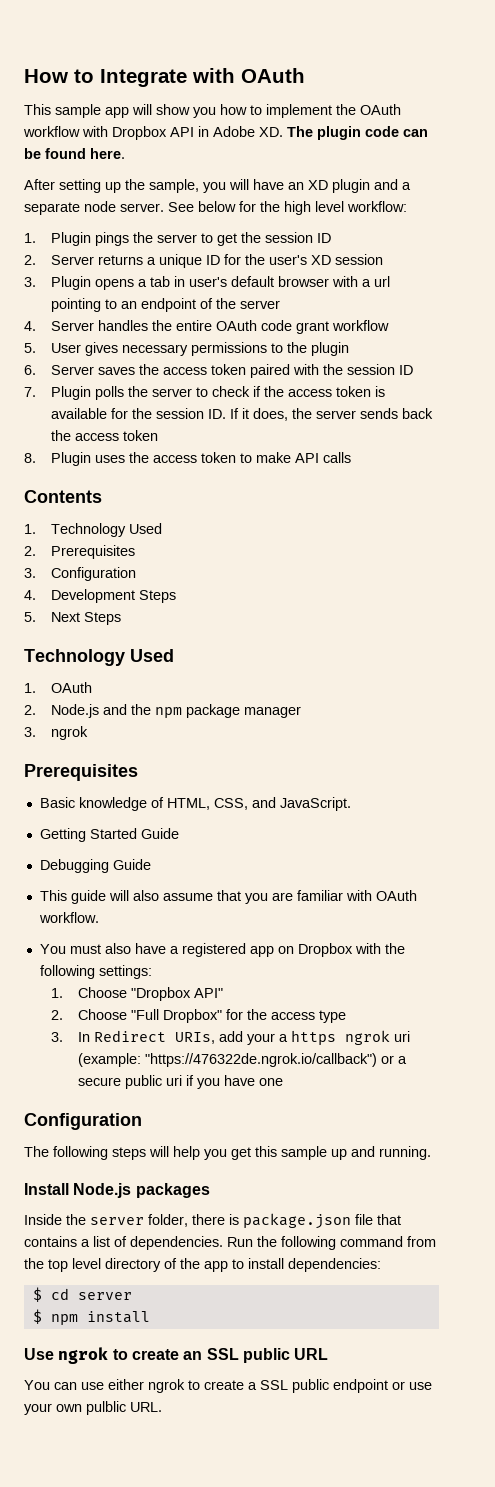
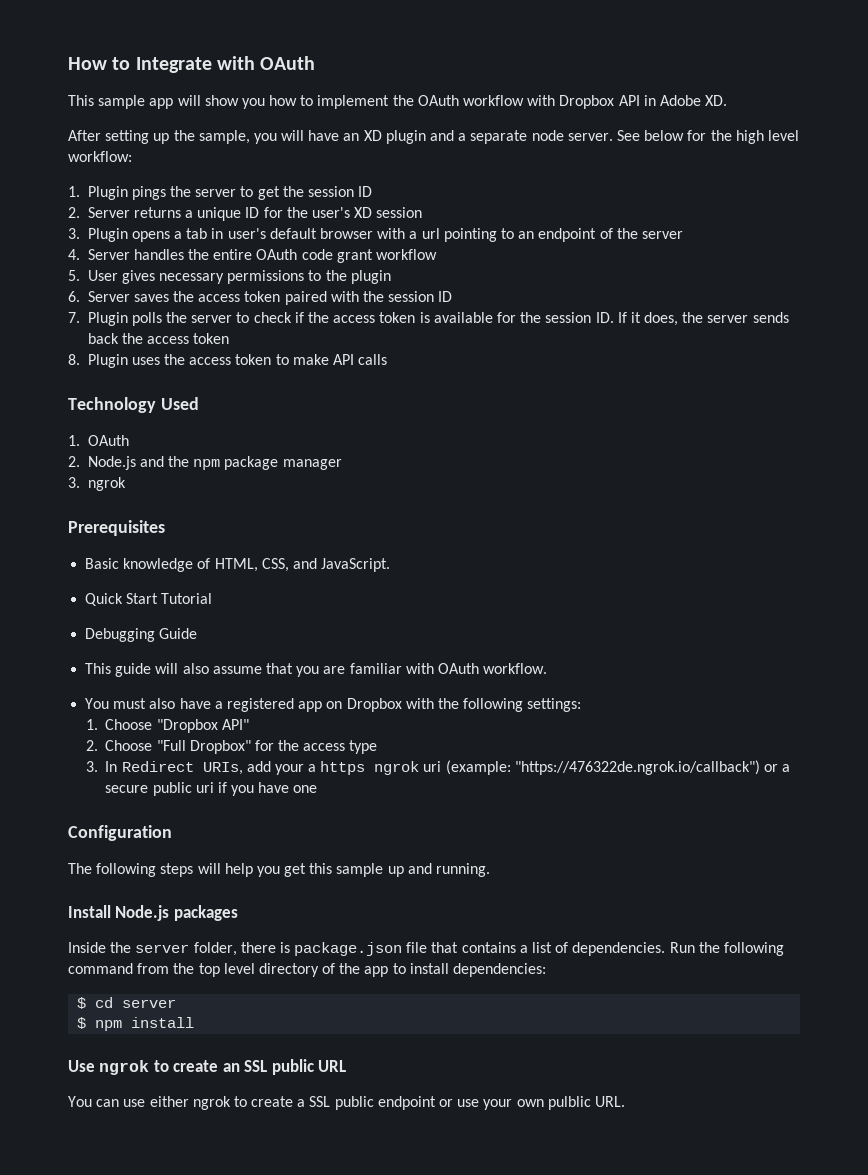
[287,126,428,140] [24,148,125,159] The plugin code can be found here. -> (728, 100) none
[24,490,102,503] [24,523,163,537] [24,545,136,559] [24,567,137,581] [24,589,177,603] [24,612,122,625] // Contents // 1. Technology Used // 2. Prerequisites // 3. Configuration // 4. Development Steps // 5. Next Steps -> (388, 359) none
[39,828,179,842] Getting Started Guide -> [85,593,213,606] Quick Start Tutorial

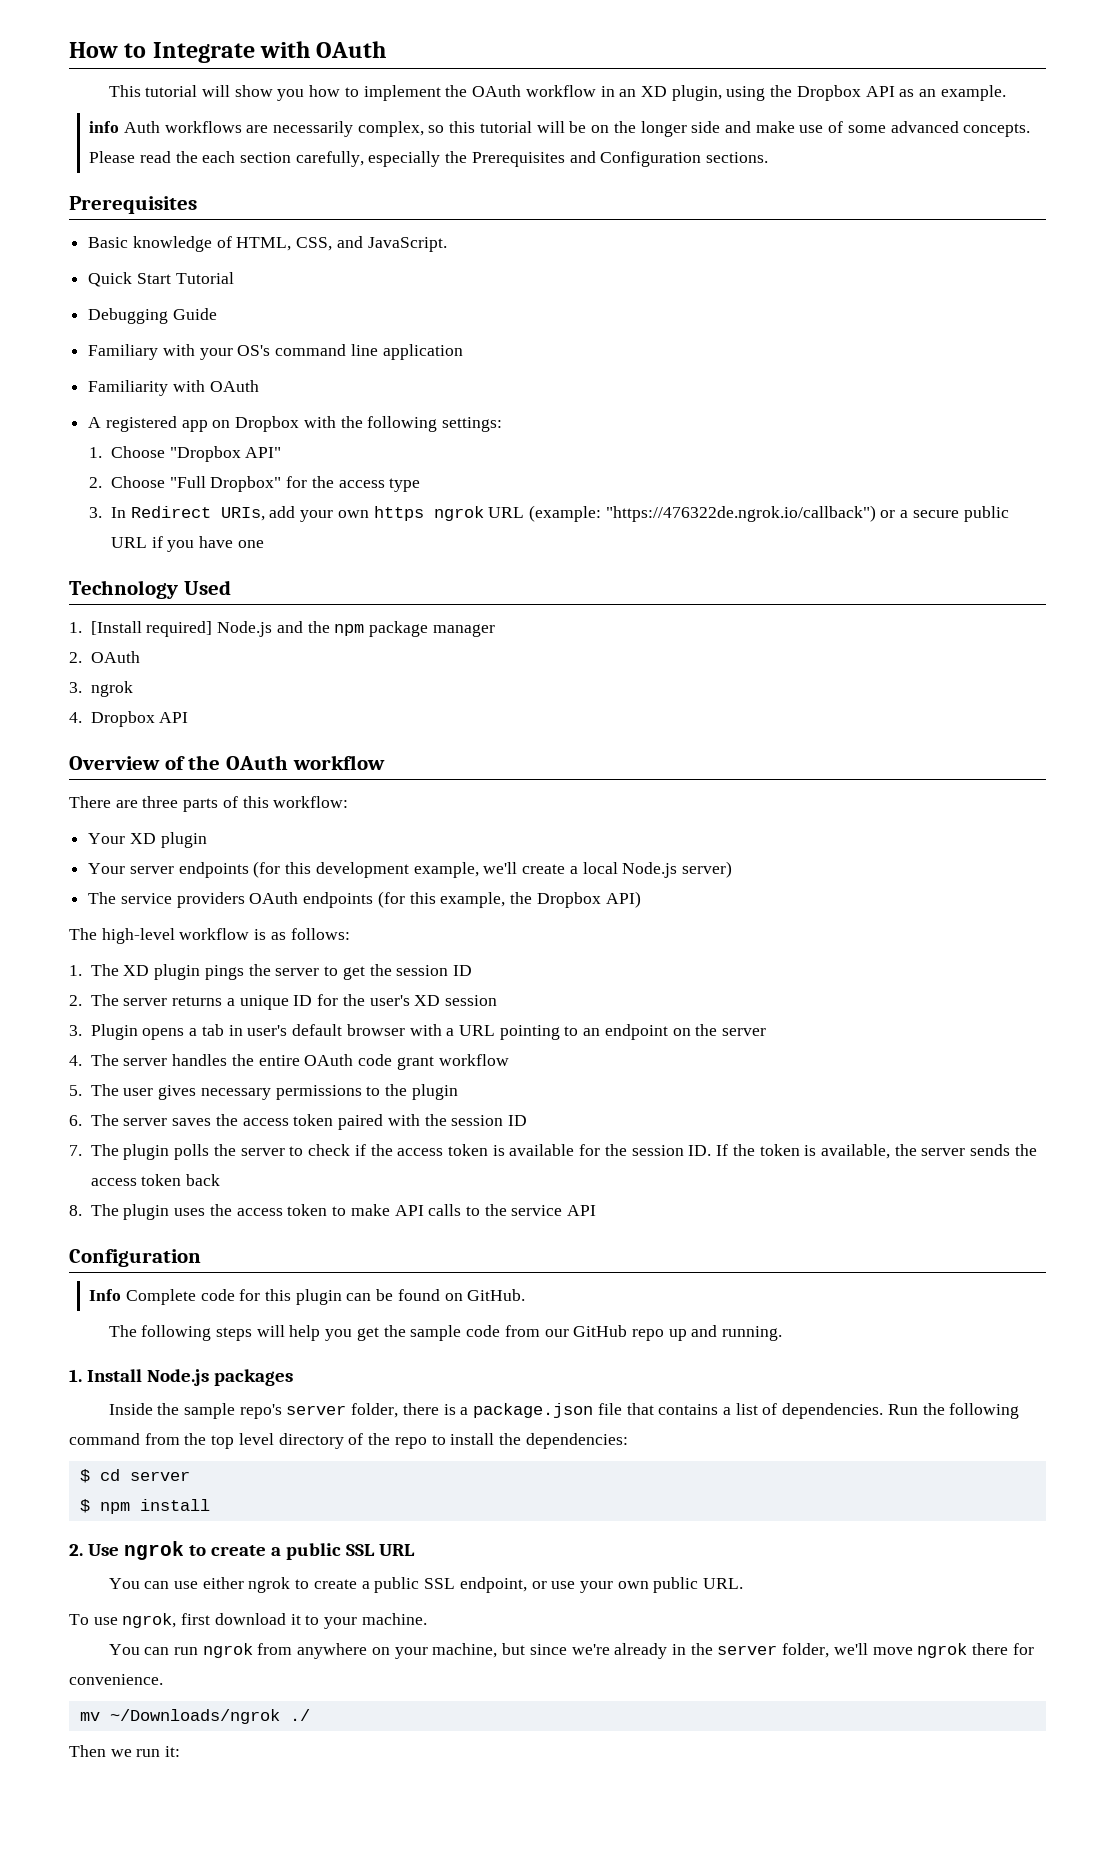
[98,95,174,109] sample app -> [145,85,198,97] tutorial
[527,95,728,109] [68,130,799,144] [68,151,132,162] [68,186,373,200] [68,207,423,221] [68,228,683,242] [68,249,438,263] [68,270,391,284] [68,291,453,305] [68,312,789,326] [87,333,230,344] [68,354,388,368] [68,397,199,413] [68,435,129,446] [68,456,342,470] [68,477,126,491] with Dropbox API in Adobe XD. // After setting up the sample, you will have an XD plugin and a separate node server. See below for the high level workflow: // 1. Plugin pings the server to get the session ID // 2. Server returns a unique ID for the user's XD session // 3. Plugin opens a tab in user's default browser with a url pointing to an endpoint of the server // 4. Server handles the entire OAuth code grant workflow // 5. User gives necessary permissions to the plugin // 6. Server saves the access token paired with the session ID // 7. Plugin polls the server to check if the access token is available for the session ID. If it does, the server sends back the access token // 8. Plugin uses the access token to make API calls // Technology Used // 1. OAuth // 2. Node.js and the npm package manager // 3. ngrok -> [600,85,1006,101] [89,121,1031,137] [89,151,769,167] in an XD plugin, using the Dropbox API as an example. // info Auth workflows are necessarily complex, so this tutorial will be on the longer side and make use of some advanced concepts. Please read the each section carefully, especially the Prerequisites and Configuration sections.
[85,663,548,677] [85,698,223,709] This guide will also assume that you are familiar with OAuth workflow. // You must also have a -> [88,344,463,360] [88,380,259,396] [88,417,102,428] Familiary with your OS's command line application // Familiarity with OAuth // A
[308,764,317,772] a -> [337,510,369,518] own
[423,761,442,772] uri -> [488,507,525,518] URL
[195,782,214,793] uri -> [110,537,147,548] URL
[68,825,172,841] Configuration -> [69,580,231,599] [69,621,495,637] [69,651,140,663] [69,681,133,697] [69,711,189,727] [69,755,385,770] [69,796,349,812] [88,832,207,848] [88,861,732,878] [88,891,641,908] [69,928,350,944] [69,964,473,980] [69,994,498,1010] [69,1024,767,1040] [69,1054,509,1070] [69,1084,458,1100] [69,1114,528,1130] [69,1144,1037,1160] [90,1174,221,1186] [69,1204,597,1220] [69,1249,201,1267] [89,1289,526,1305] Technology Used // 1. [Install required] Node.js and the npm package manager // 2. OAuth // 3. ngrok // 4. Dropbox API // Overview of the OAuth workflow // There are three parts of this workflow: // Your XD plugin // Your server endpoints (for this development example, we'll create a local Node.js server) // The service providers OAuth endpoints (for this example, the Dropbox API) // The high-level workflow is as follows: // 1. The XD plugin pings the server to get the session ID // 2. The server returns a unique ID for the user's XD session // 3. Plugin opens a tab in user's default browser with a URL pointing to an endpoint on the server // 4. The server handles the entire OAuth code grant workflow // 5. The user gives necessary permissions to the plugin // 6. The server saves the access token paired with the session ID // 7. The plugin polls the server to check if the access token is available for the session ID. If the token is available, the server sends the access token back // 8. The plugin uses the access token to make API calls to the service API // Configuration // Info Complete code for this plugin can be found on GitHub.
[309,863,384,877] this sample -> [383,1325,664,1341] the sample code from our GitHub repo
(491, 870) none -> [69,1369,82,1382] 1.
(132, 947) none -> [184,1403,282,1419] sample repo's
(290, 947) none -> [460,1407,469,1415] a
[364,966,389,977] app -> [394,1437,427,1449] repo
(449, 968) none -> [498,1433,521,1445] the
(195, 1022) none -> [69,1544,83,1556] 2.
[222,1059,314,1075] an SSL public -> [270,1543,375,1560] a public SSL
[309,1096,436,1110] SSL public endpoint -> [374,1577,527,1593] public SSL endpoint,
[547,1096,591,1110] pulblic -> [653,1577,699,1593] public
(625, 1101) none -> [69,1613,427,1629] [108,1643,1034,1659] [69,1674,163,1685] [79,1709,310,1724] [69,1745,181,1757] // To use ngrok, first download it to your machine. // You can run ngrok from anywhere on your machine, but since we're already in the server folder, we'll move ngrok there for convenience. // mv ~/Downloads/ngrok ./ // Then we run it:

